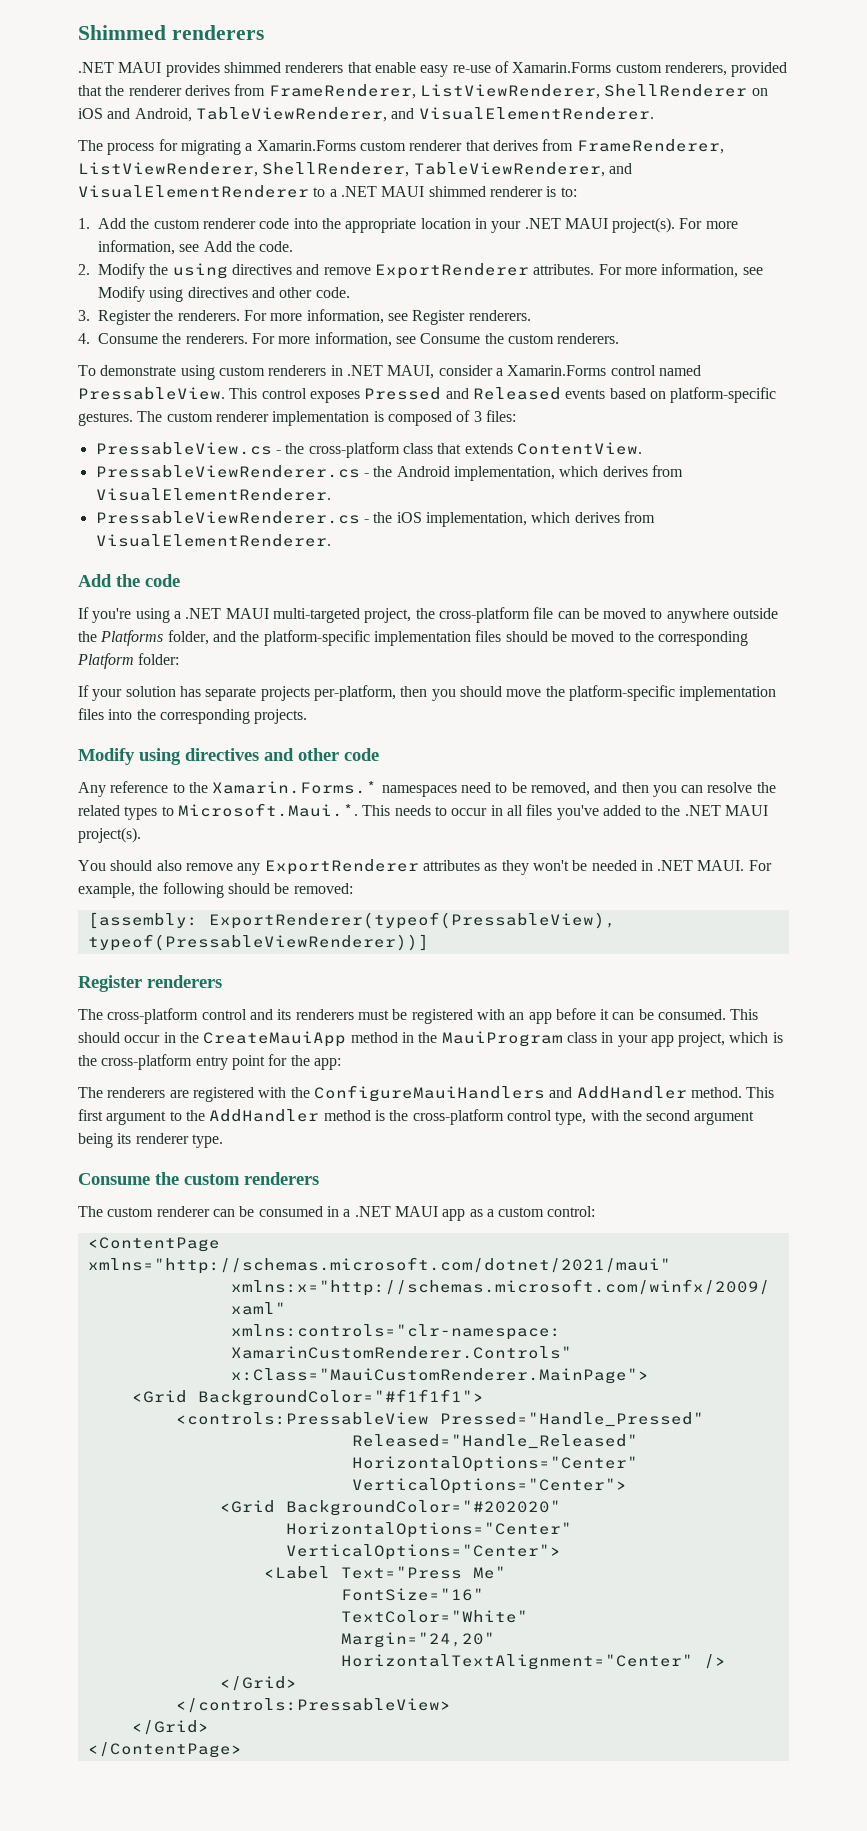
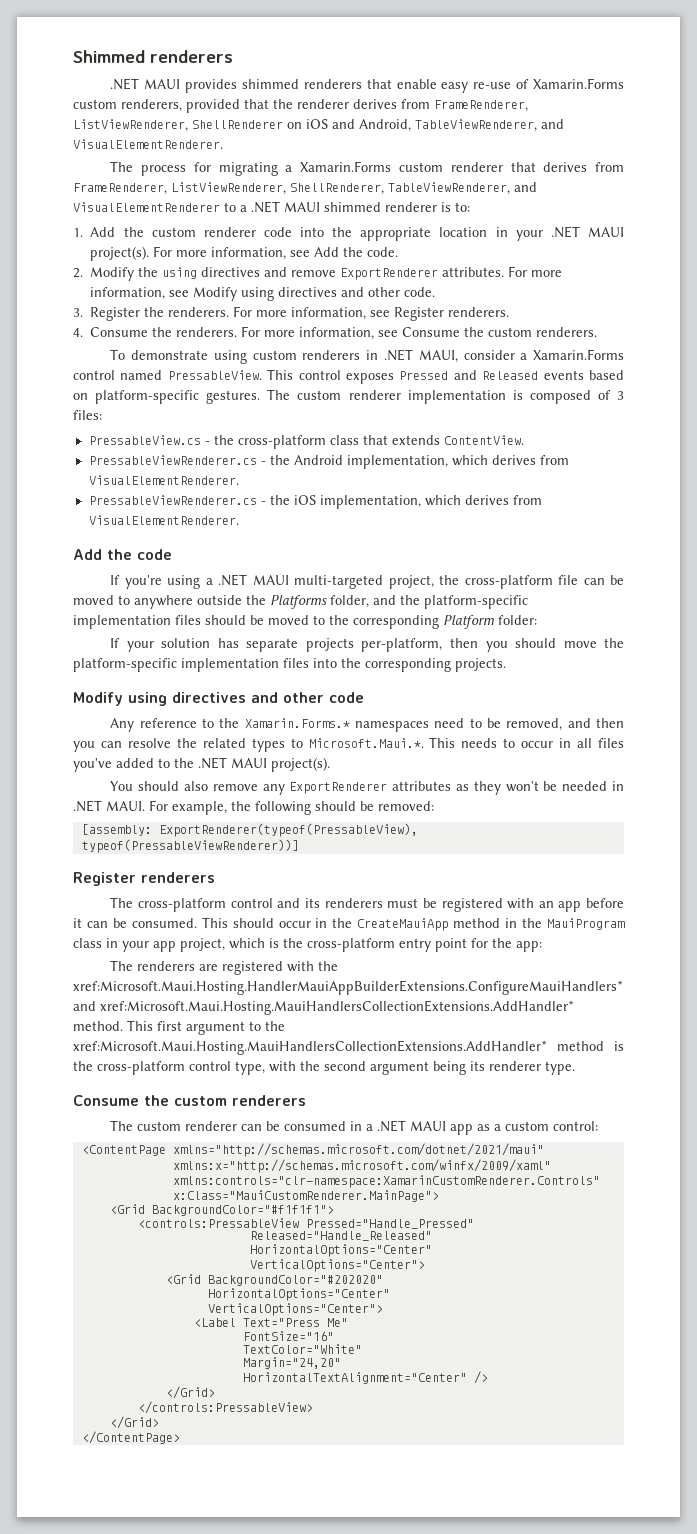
[313,1085,687,1102] ConfigureMauiHandlers and AddHandler -> [73,980,623,995] [73,1000,574,1015] xref:Microsoft.Maui.Hosting.HandlerMauiAppBuilderExtensions.ConfigureMauiHandlers* and xref:Microsoft.Maui.Hosting.MauiHandlersCollectionExtensions.AddHandler*
[209,1109,320,1122] AddHandler -> [73,1040,547,1055] xref:Microsoft.Maui.Hosting.MauiHandlersCollectionExtensions.AddHandler*

